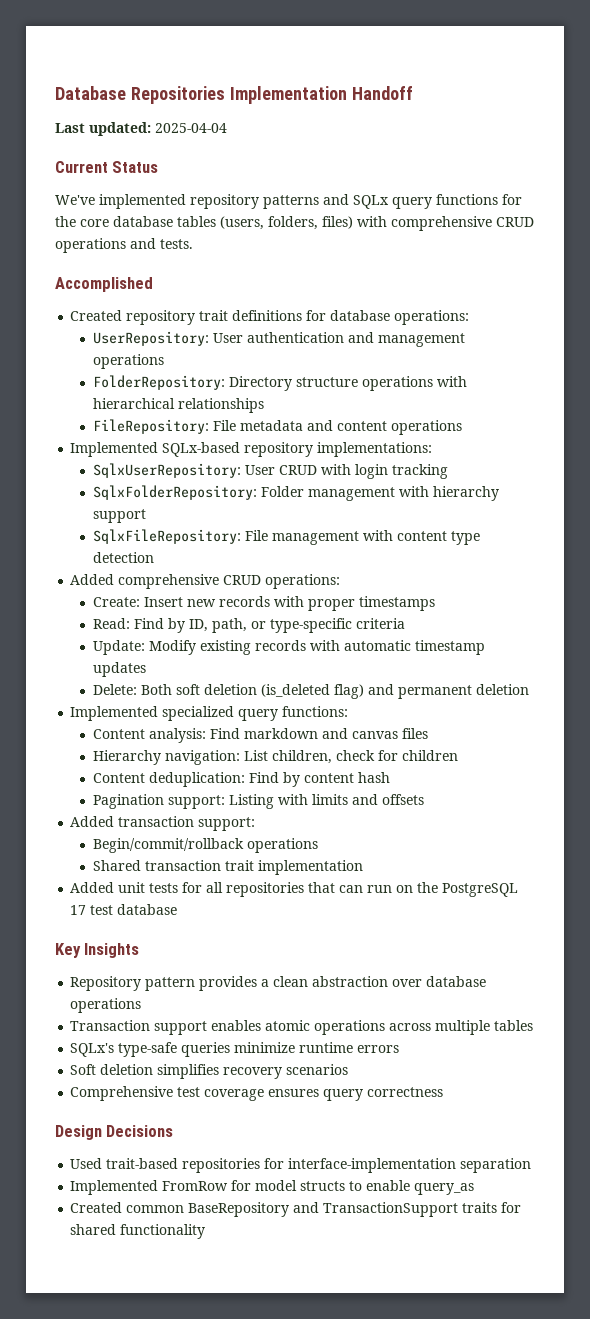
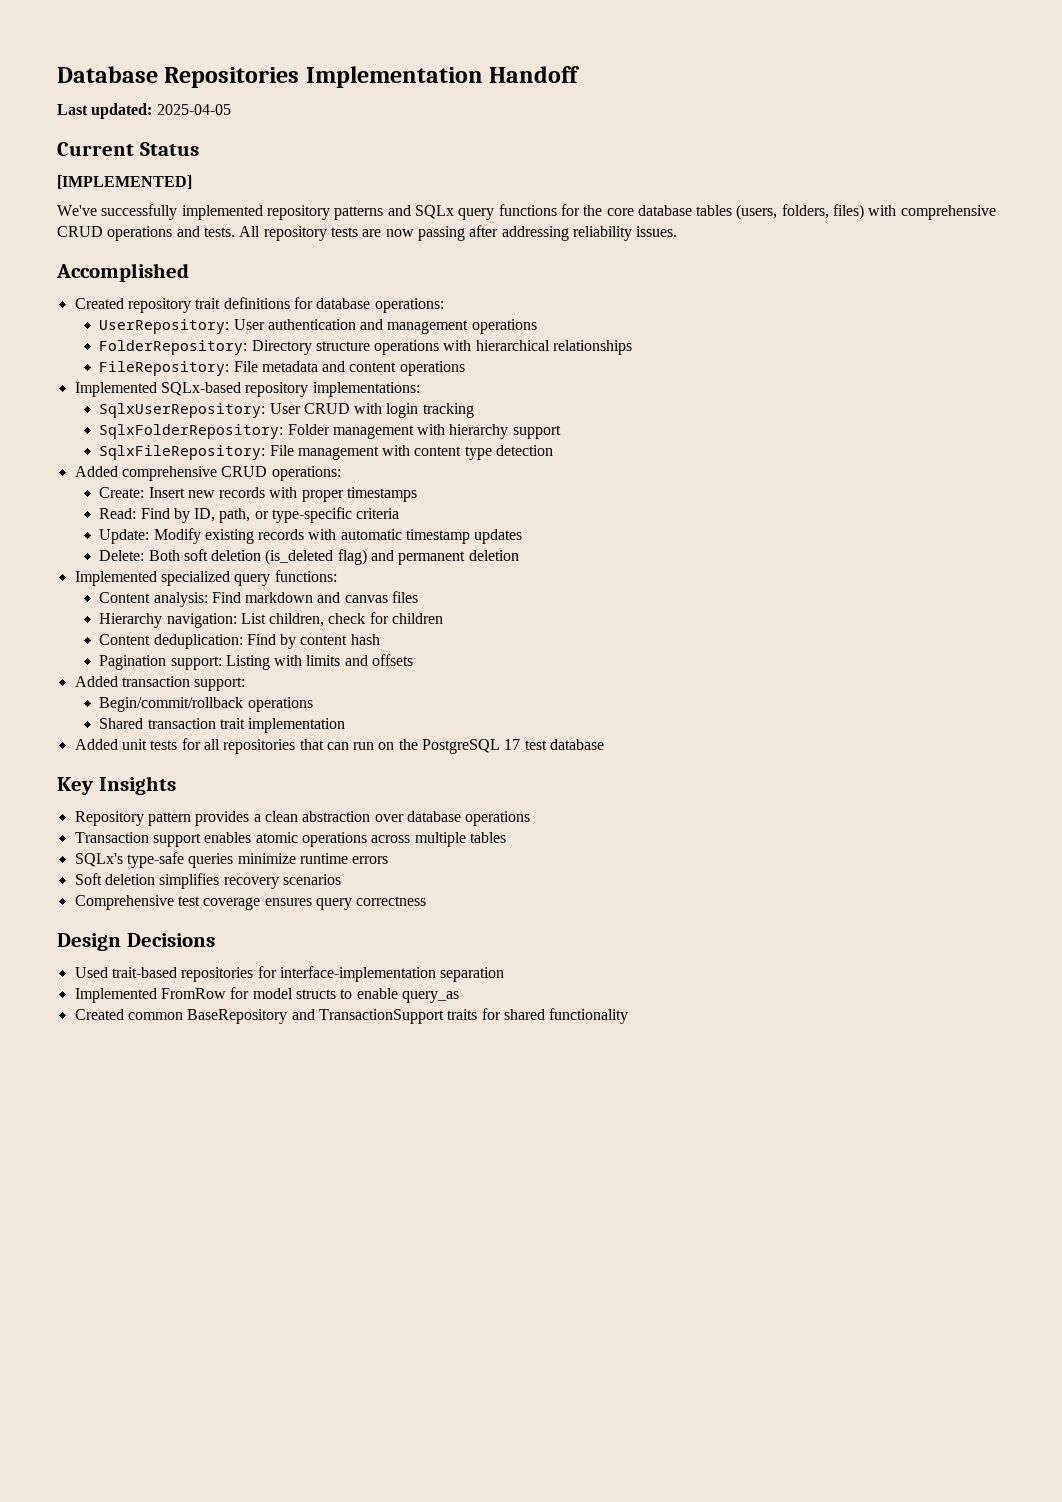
[155,123,227,133] 2025-04-04 -> [156,104,231,115] 2025-04-05
(159, 167) none -> [57,175,192,189] // [IMPLEMENTED]
(95, 200) none -> [101,204,178,220] successfully
(193, 244) none -> [239,225,678,241] All repository tests are now passing after addressing reliability issues.

